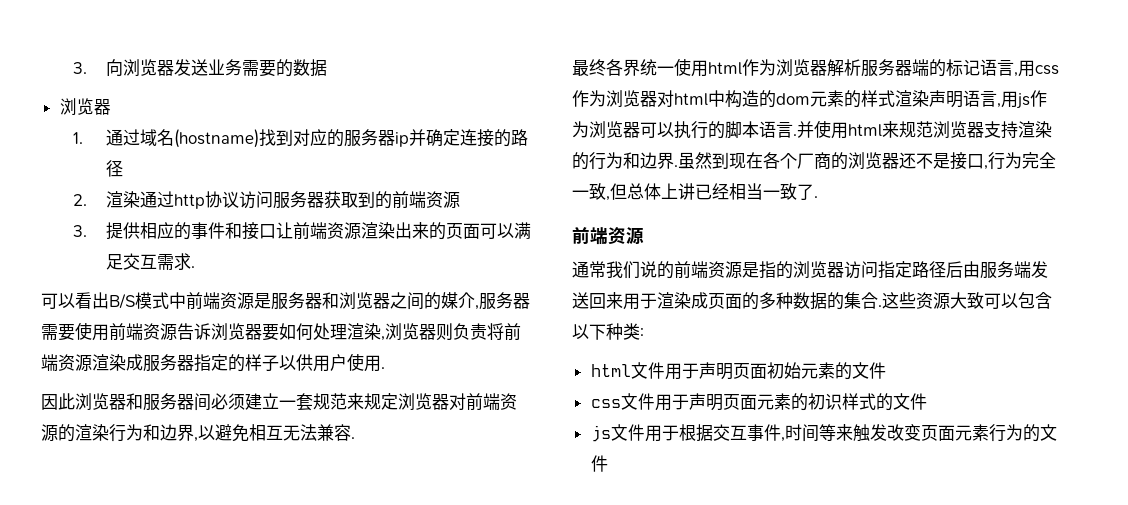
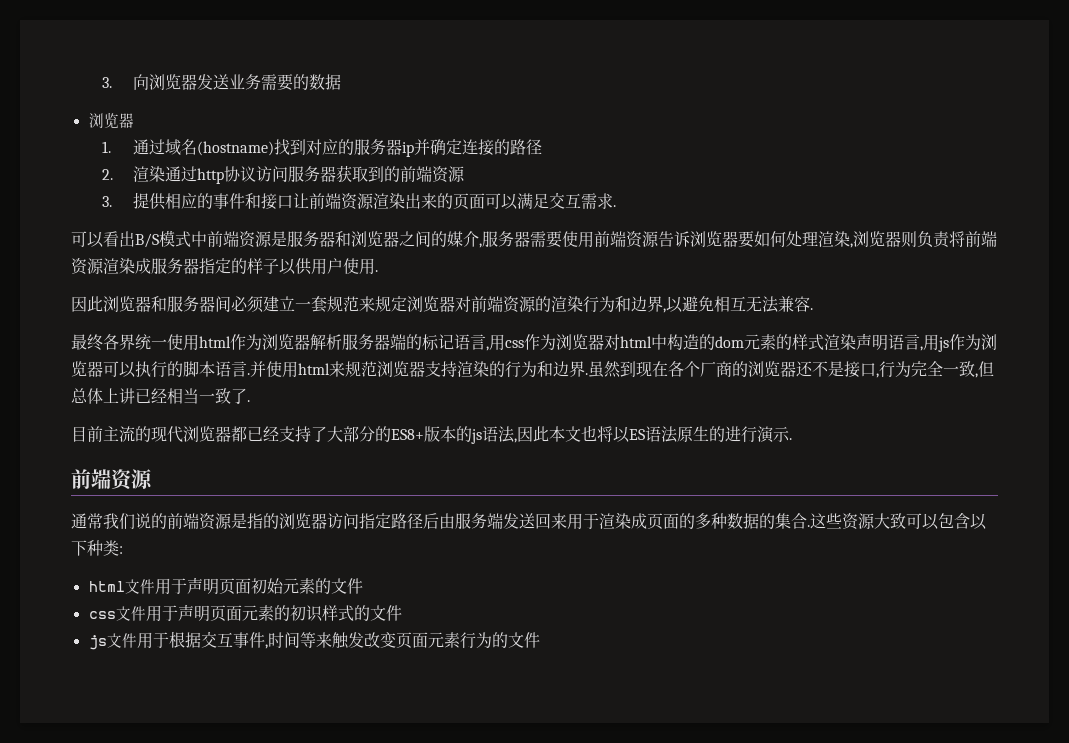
(818, 197) none -> [71,425,792,444] // 目前主流的现代浏览器都已经支持了大部分的ES8+版本的js语法,因此本文也将以ES语法原生的进行演示.

